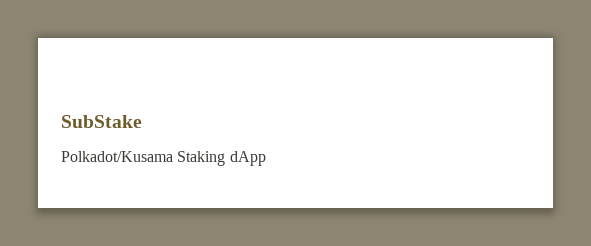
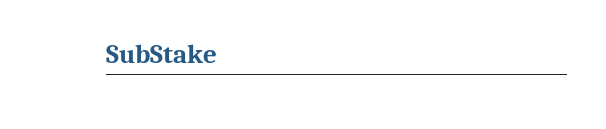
[61,151,266,166] // Polkadot/Kusama Staking dApp -> (217, 53) none

